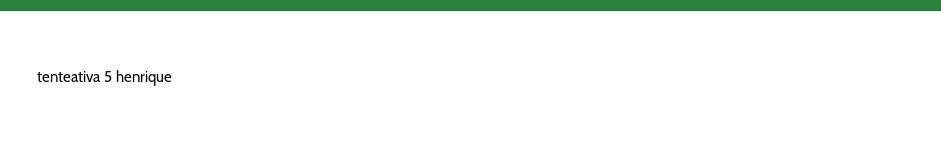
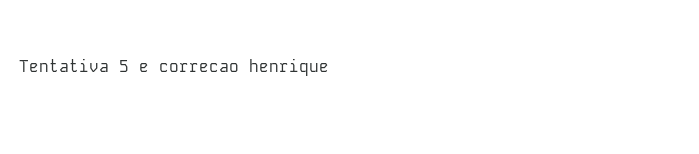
[37,71,113,82] tenteativa 5 -> [19,58,239,72] Tentativa 5 e correcao

